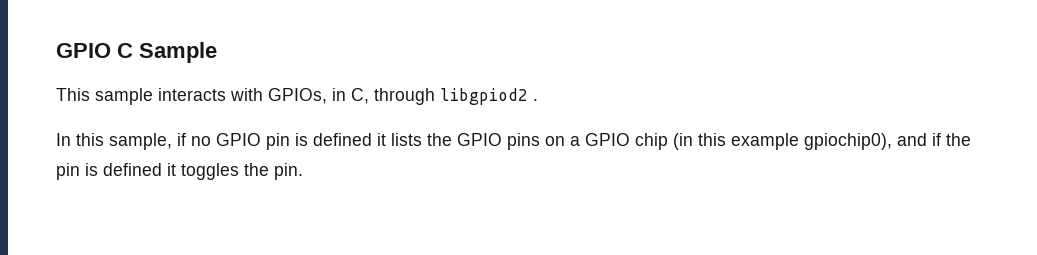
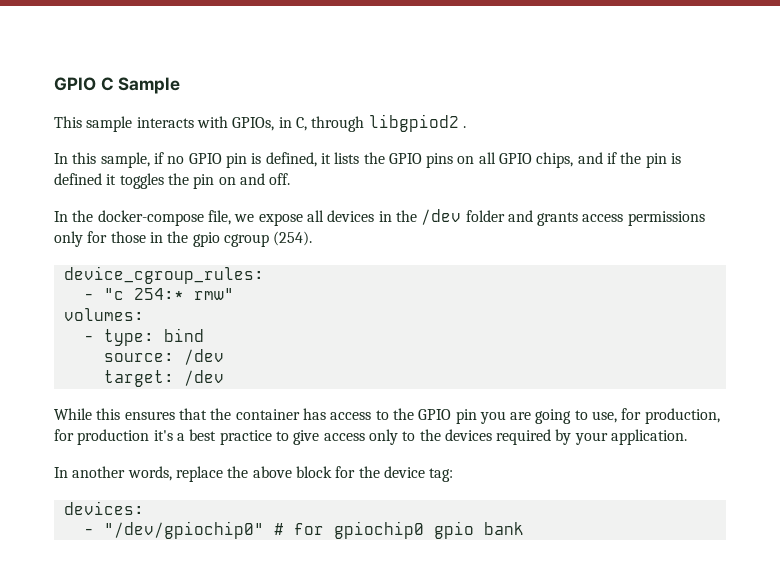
[313,133,372,146] defined -> [265,152,317,167] defined,
[570,133,892,150] a GPIO chip (in this example gpiochip0), -> [478,152,574,168] all GPIO chips,
[274,163,303,180] pin. -> [193,173,291,189] [54,209,705,226] [54,231,313,247] [63,266,264,284] [83,288,234,300] [63,308,144,321] [83,328,204,346] [103,349,224,365] [103,370,224,387] [54,408,720,424] [54,429,688,445] [54,466,454,482] [63,501,144,515] [83,521,524,539] pin on and off. // In the docker-compose file, we expose all devices in the /dev folder and grants access permissions only for those in the gpio cgroup (254). // device_cgroup_rules: // - "c 254:* rmw" // volumes: // - type: bind // source: /dev // target: /dev // While this ensures that the container has access to the GPIO pin you are going to use, for production, for production it's a best practice to give access only to the devices required by your application. // In another words, replace the above block for the device tag: // devices: // - "/dev/gpiochip0" # for gpiochip0 gpio bank

